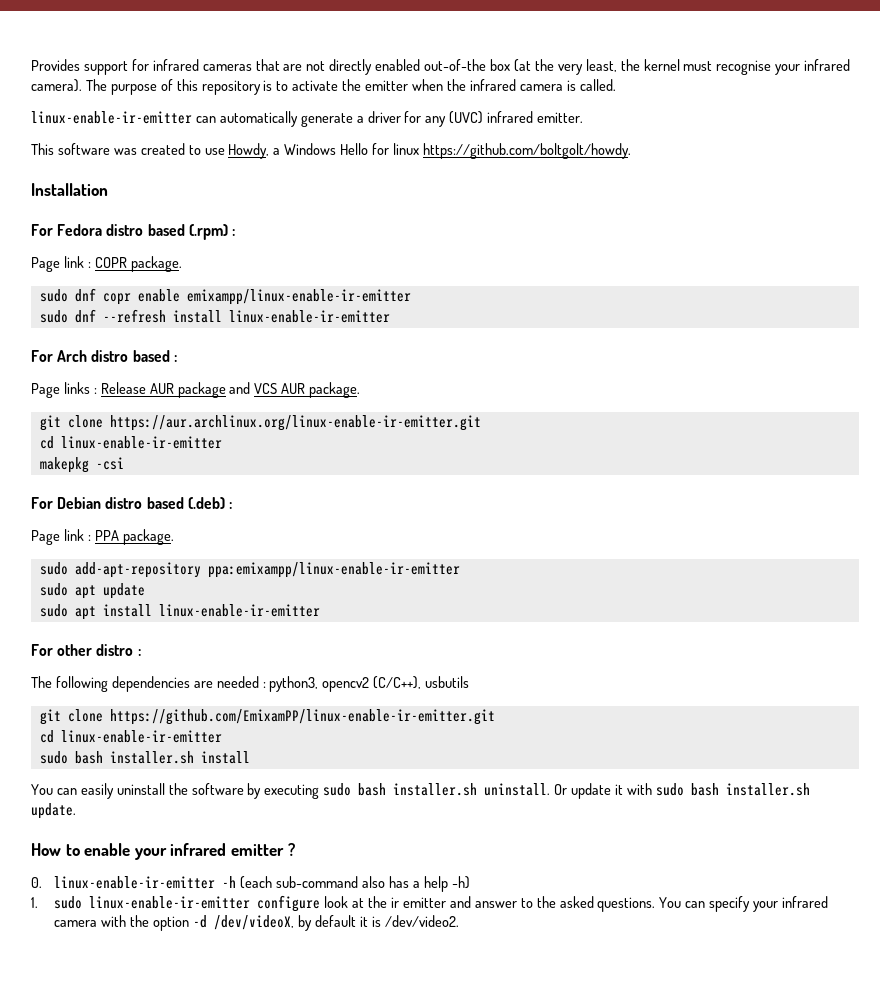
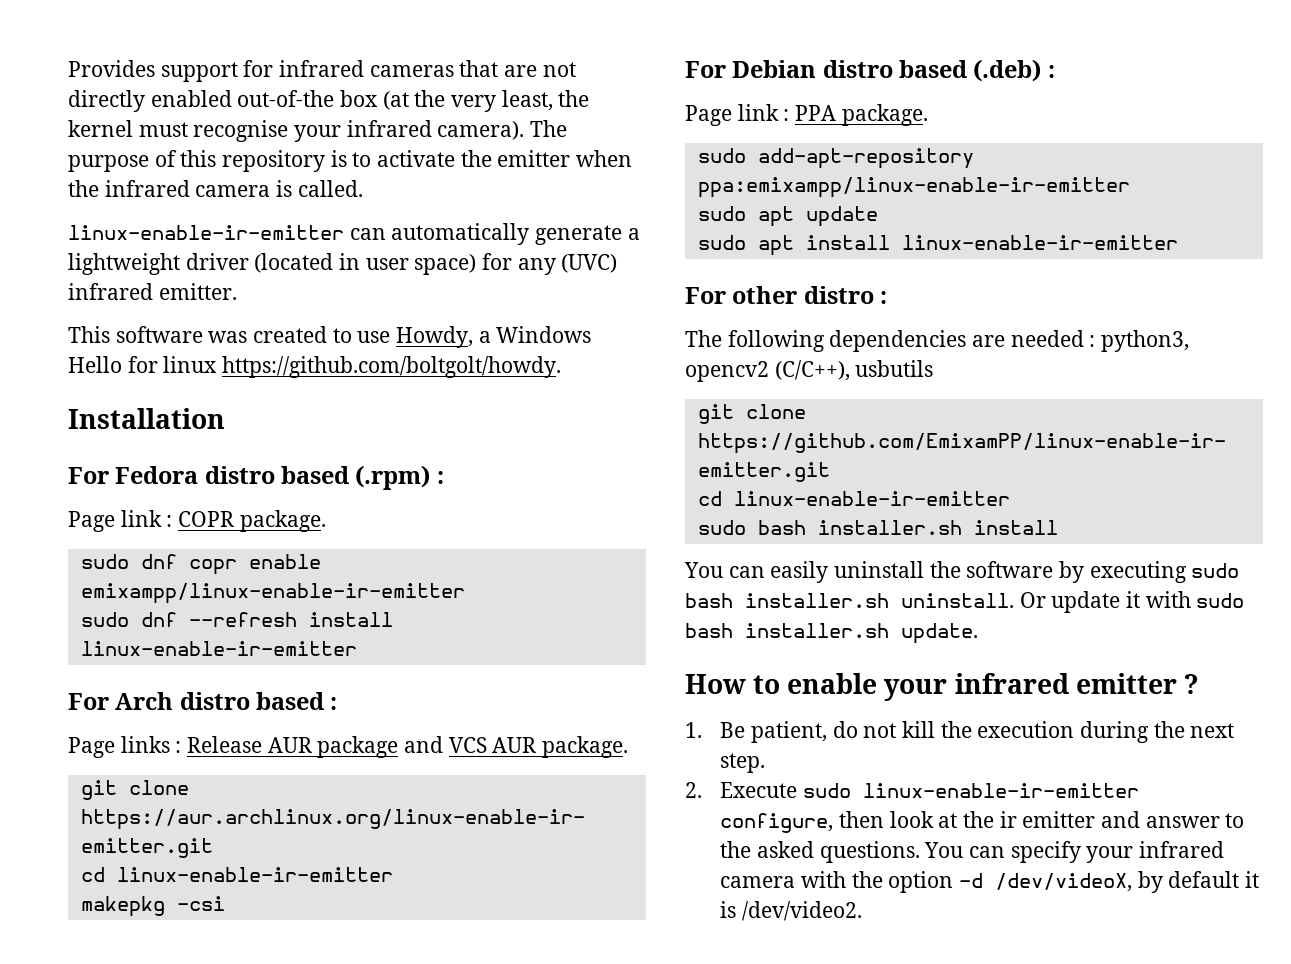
[367,111,401,123] driver -> [68,253,477,275] lightweight driver (located in user space)
[31,876,470,892] [31,895,321,912] 0. linux-enable-ir-emitter -h (each sub-command also has a help -h) // 1. sudo linux-enable-ir-emitter configure -> [685,721,1235,743] [720,753,766,773] [685,782,1139,798] [720,811,884,833] 1. Be patient, do not kill the execution during the next step. // 2. Execute sudo linux-enable-ir-emitter configure, then

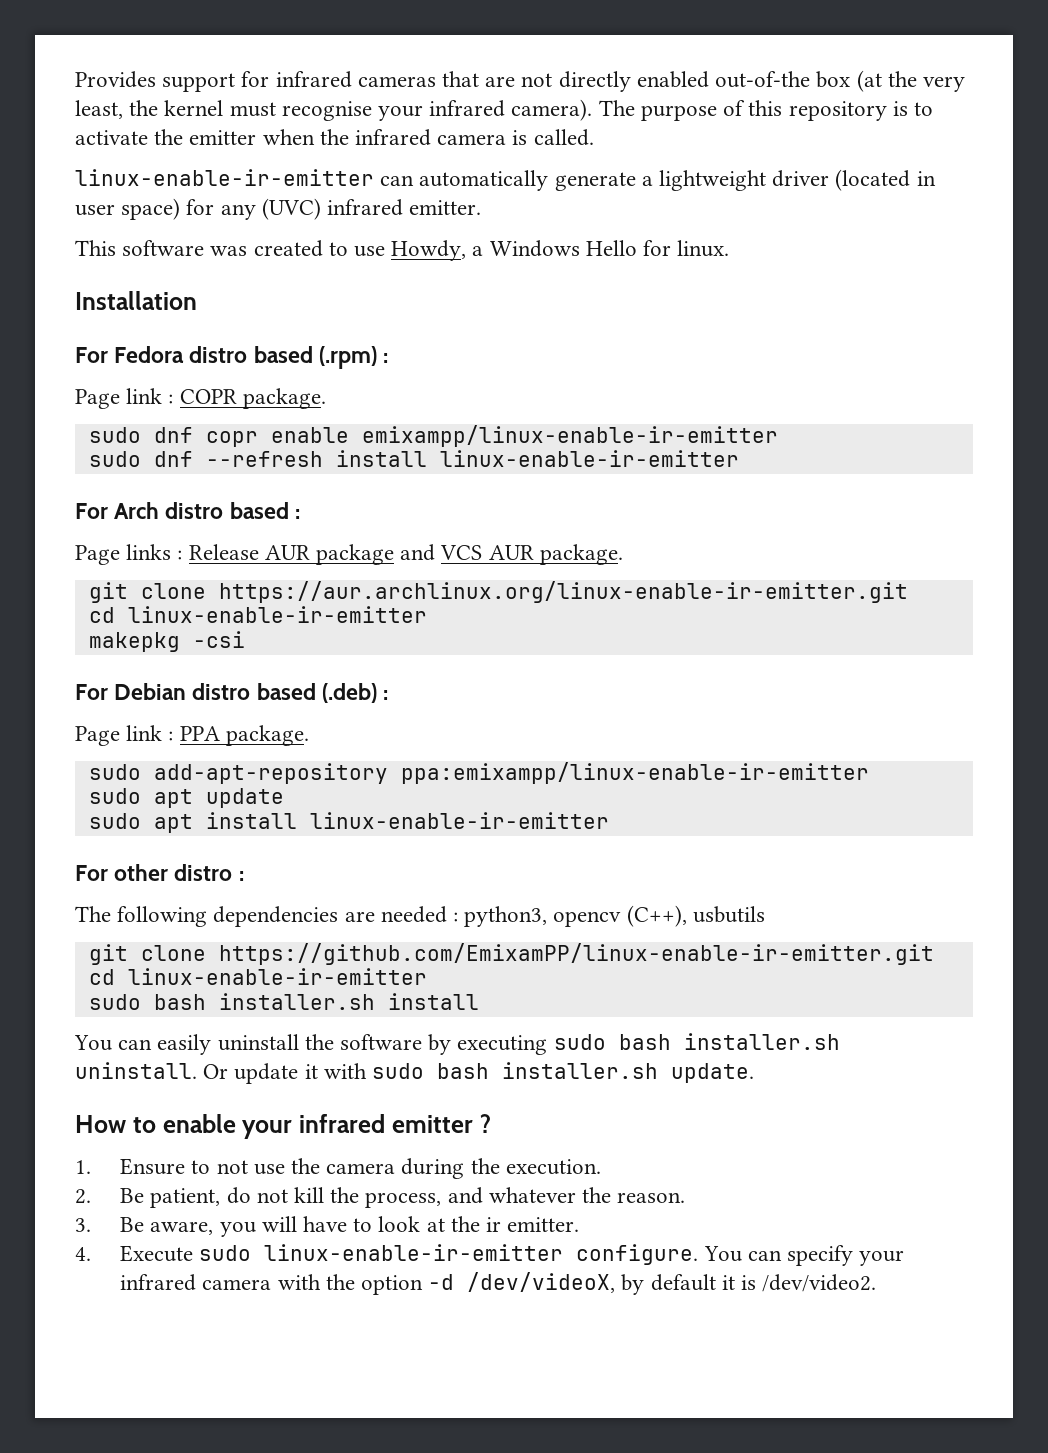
[163,356,562,378] linux https://github.com/boltgolt/howdy. -> [677,240,730,257] linux.
[685,360,850,382] opencv2 (C/C++), -> [553,905,687,927] opencv (C++),
(702, 730) none -> [120,1158,601,1179] [75,1189,91,1204] Ensure to not use the camera during the execution. // 2.
[977,721,1235,743] [720,753,766,773] [685,782,1139,798] [720,811,1245,833] [720,841,920,863] execution during the next step. // 2. Execute sudo linux-enable-ir-emitter configure, then look at the ir emitter and answer to the asked questions. -> [365,1187,686,1208] [75,1216,580,1237] [75,1244,699,1265] process, and whatever the reason. // 3. Be aware, you will have to look at the ir emitter. // 4. Execute sudo linux-enable-ir-emitter configure.

